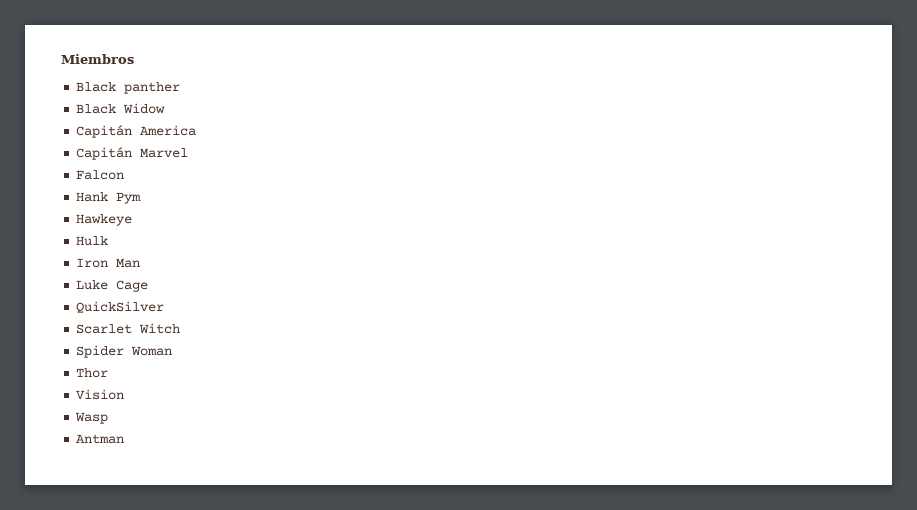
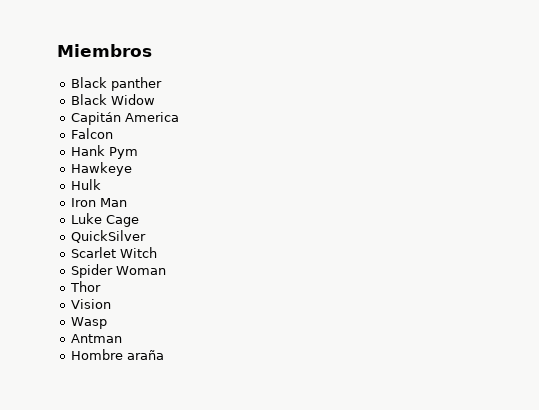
[76,147,189,160] // Capitán Marvel -> (180, 117) none
(125, 439) none -> [71,349,165,360] // Hombre araña

